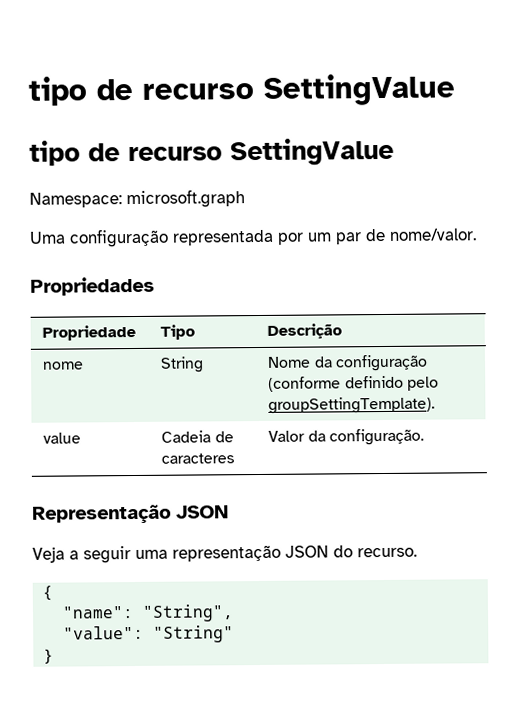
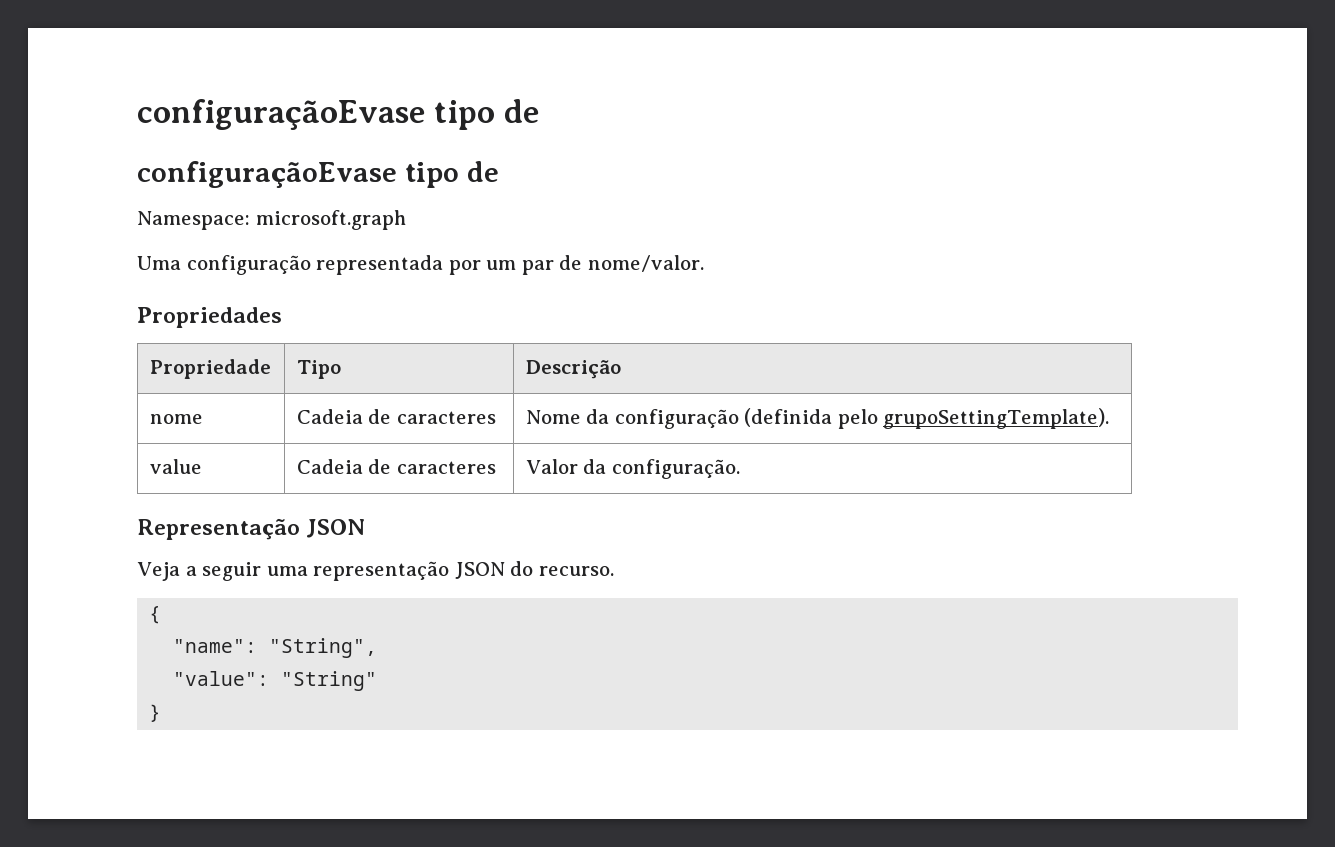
[28,73,455,106] [29,137,394,167] tipo de recurso SettingValue // tipo de recurso SettingValue -> [137,99,539,130] [137,161,499,188] configuraçãoEvase tipo de // configuraçãoEvase tipo de
[160,356,205,373] String -> [296,409,496,424] Cadeia de caracteres
[268,375,439,392] [268,396,436,414] (conforme definido pelo groupSettingTemplate). -> [744,408,1110,429] (definida pelo grupoSettingTemplate).

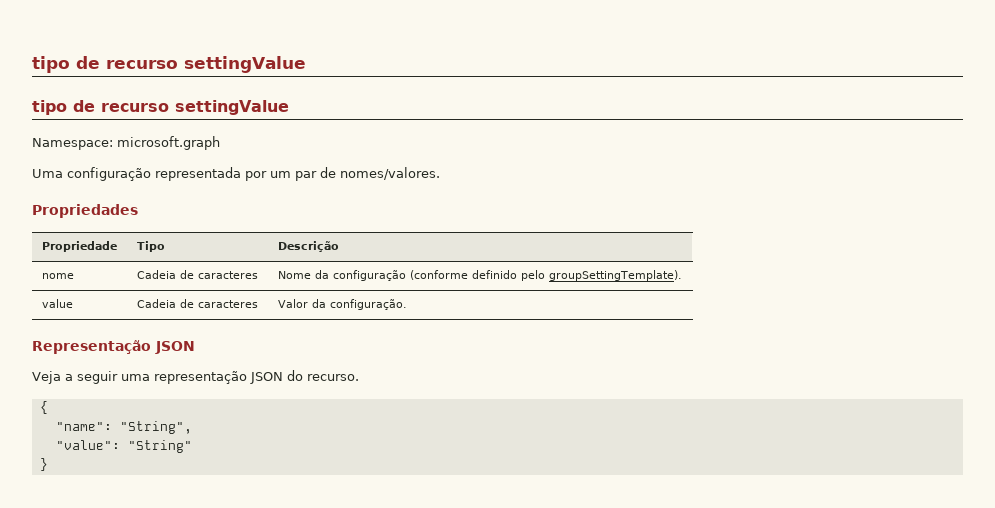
[137,99,539,130] [137,161,499,188] configuraçãoEvase tipo de // configuraçãoEvase tipo de -> [32,56,306,73] [32,100,289,115] tipo de recurso settingValue // tipo de recurso settingValue
[587,255,704,272] nome/valor. -> [340,167,440,180] nomes/valores.
[744,408,1110,429] (definida pelo grupoSettingTemplate). -> [409,270,682,281] (conforme definido pelo groupSettingTemplate).

